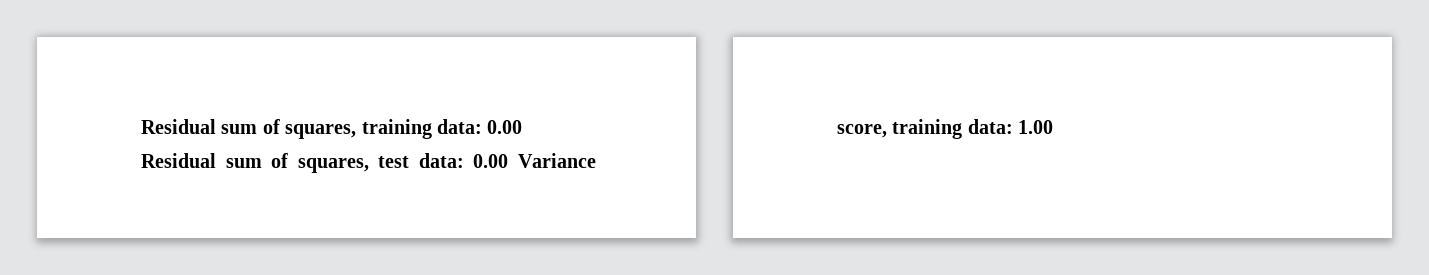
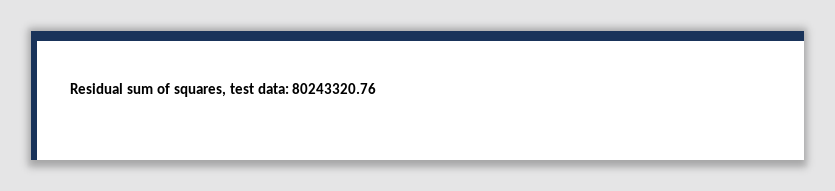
[141,119,523,139] [141,153,596,173] [837,119,1054,139] Residual sum of squares, training data: 0.00 Residual sum of squares, test data: 0.00 Variance score, training data: 1.00 -> [70,83,377,97] Residual sum of squares, test data: 80243320.76

